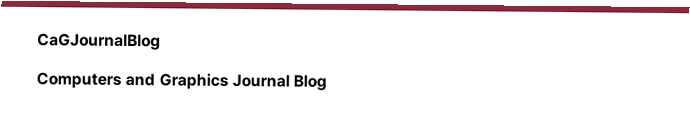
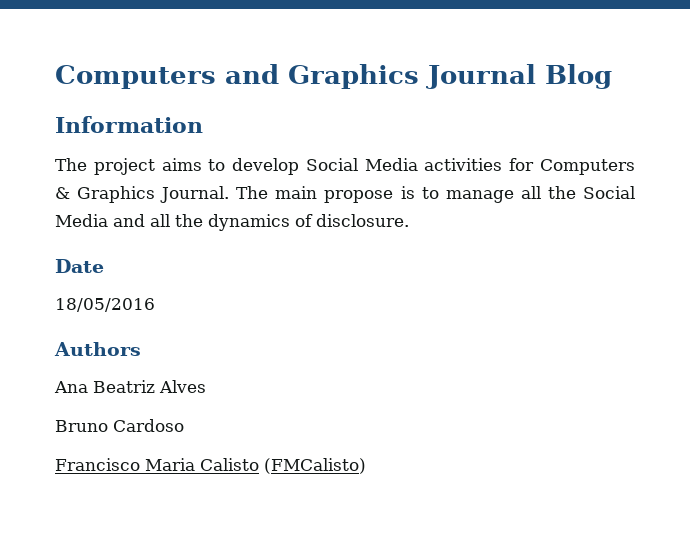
[37,33,161,51] CaGJournalBlog // -> (55, 77) none
(328, 82) none -> [55,116,203,133] [55,158,635,175] [55,186,635,203] [55,214,409,231] [55,259,104,273] [55,298,155,312] [54,342,141,356] [54,380,206,393] [55,419,184,432] [55,458,366,474] // Information // The project aims to develop Social Media activities for Computers & Graphics Journal. The main propose is to manage all the Social Media and all the dynamics of disclosure. // Date // 18/05/2016 // Authors // Ana Beatriz Alves // Bruno Cardoso // Francisco Maria Calisto (FMCalisto)

